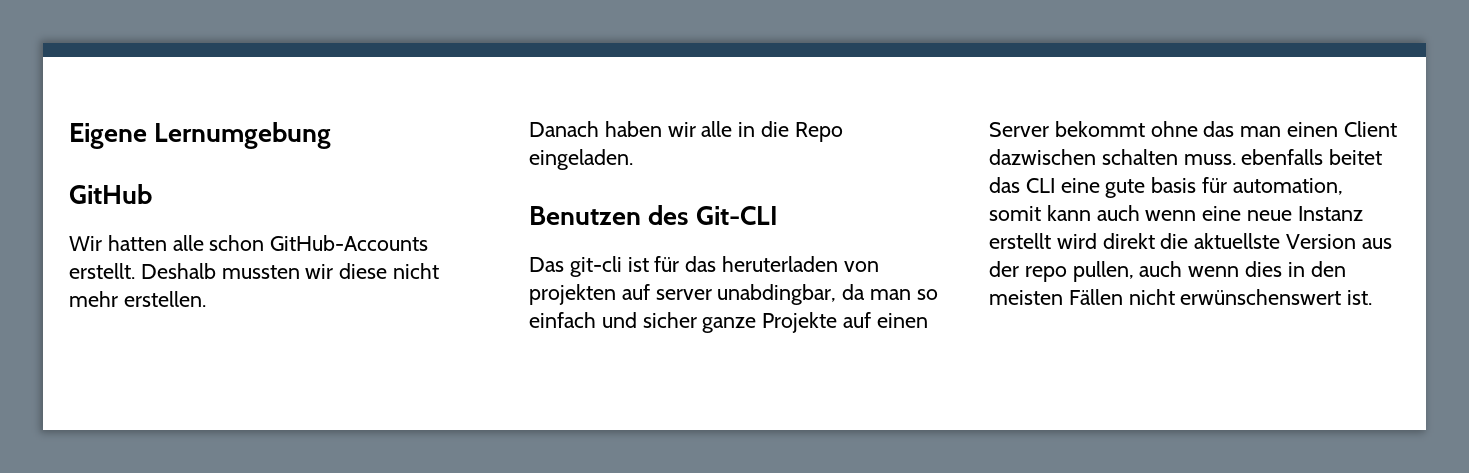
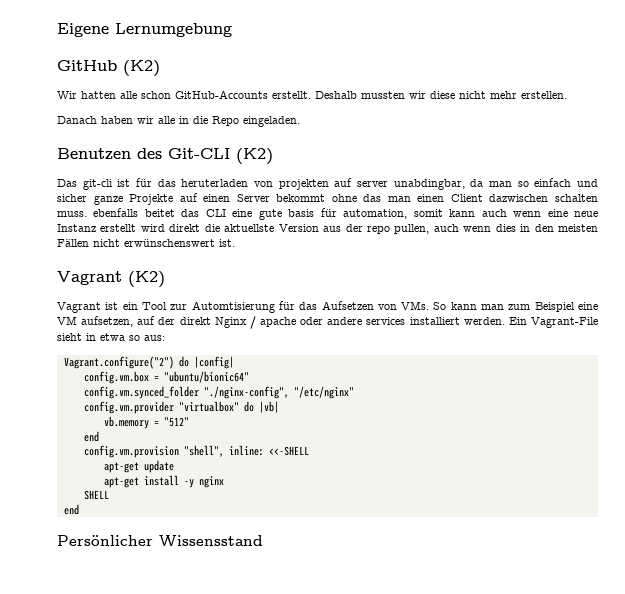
(152, 194) none -> [123,60,160,77] (K2)
(778, 215) none -> [236,148,273,165] (K2)
(1373, 297) none -> [57,271,165,288] [57,301,598,313] [57,316,599,329] [57,333,165,341] [63,356,234,369] [83,371,249,384] [83,386,354,399] [83,401,279,414] [103,416,189,429] [83,431,99,442] [83,445,309,458] [103,460,174,473] [103,475,224,488] [83,490,109,500] [63,504,79,515] [57,535,263,547] // Vagrant (K2) // Vagrant ist ein Tool zur Automtisierung für das Aufsetzen von VMs. So kann man zum Beispiel eine VM aufsetzen, auf der direkt Nginx / apache oder andere services installiert werden. Ein Vagrant-File sieht in etwa so aus: // Vagrant.configure("2") do |config| // config.vm.box = "ubuntu/bionic64" // config.vm.synced_folder "./nginx-config", "/etc/nginx" // config.vm.provider "virtualbox" do |vb| // vb.memory = "512" // end // config.vm.provision "shell", inline: <<-SHELL // apt-get update // apt-get install -y nginx // SHELL // end // Persönlicher Wissensstand

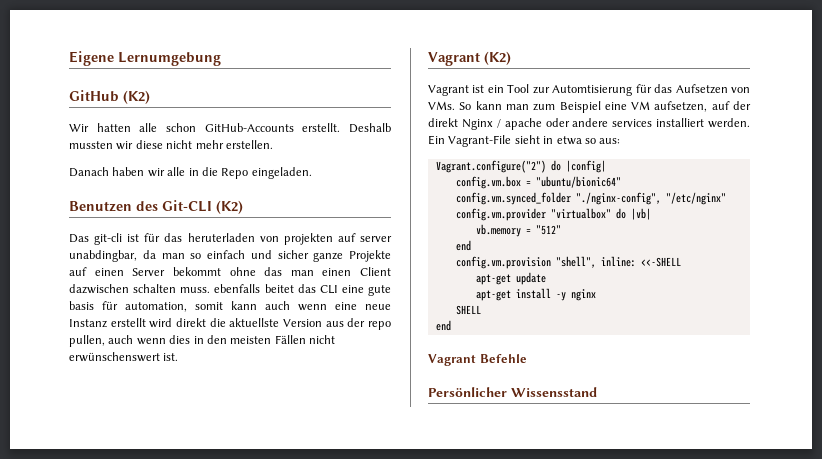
(79, 509) none -> [428,354,527,366] // Vagrant Befehle

